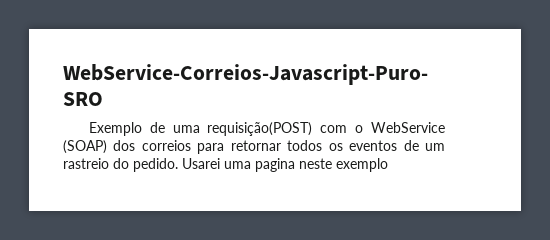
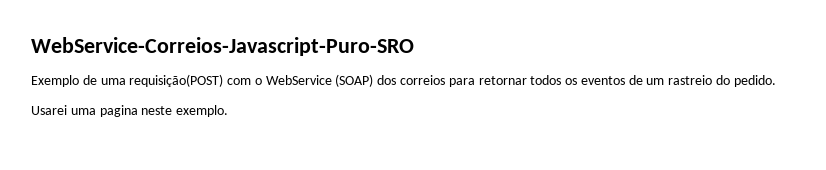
(178, 165) none -> (776, 81) //
[336,158,388,172] exemplo -> [176,105,229,117] exemplo.

